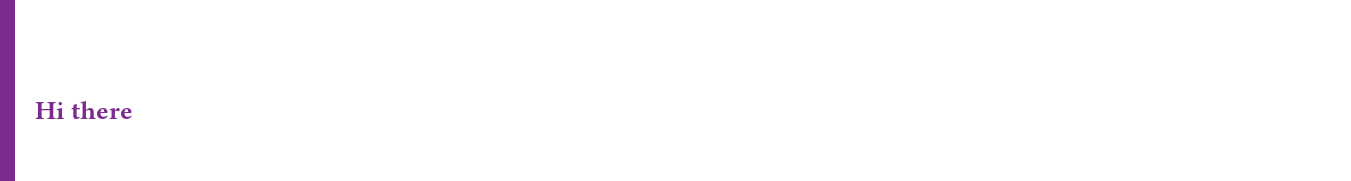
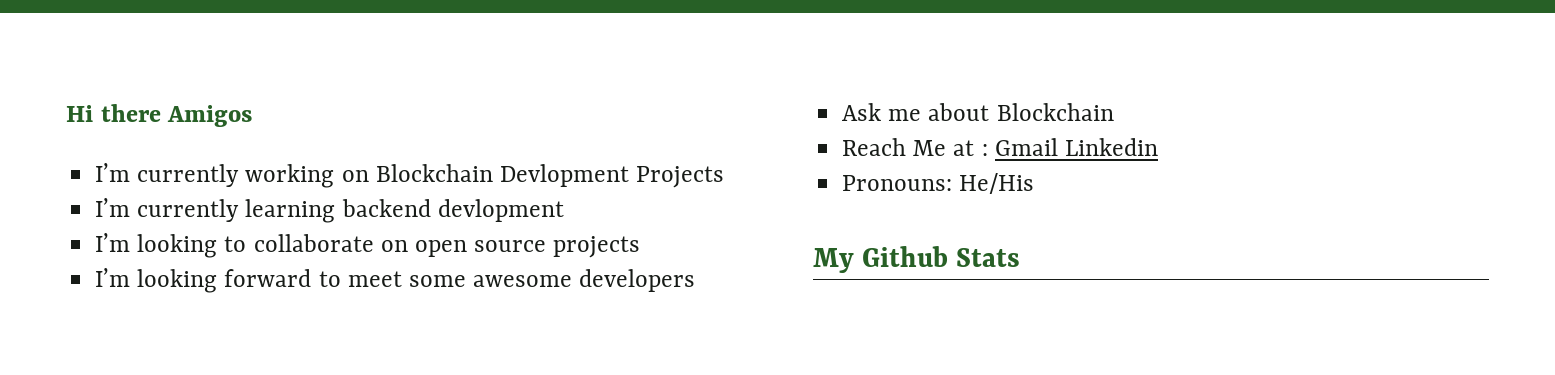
(134, 110) none -> [167,105,253,127] [95,163,725,188] [95,198,564,223] [95,233,641,258] [95,268,696,293] [842,103,1114,121] [842,138,1158,156] [842,173,1035,194] [813,246,1021,273] Amigos // I’m currently working on Blockchain Devlopment Projects // I’m currently learning backend devlopment // I’m looking to collaborate on open source projects // I’m looking forward to meet some awesome developers // Ask me about Blockchain // Reach Me at : Gmail Linkedin // Pronouns: He/His // My Github Stats

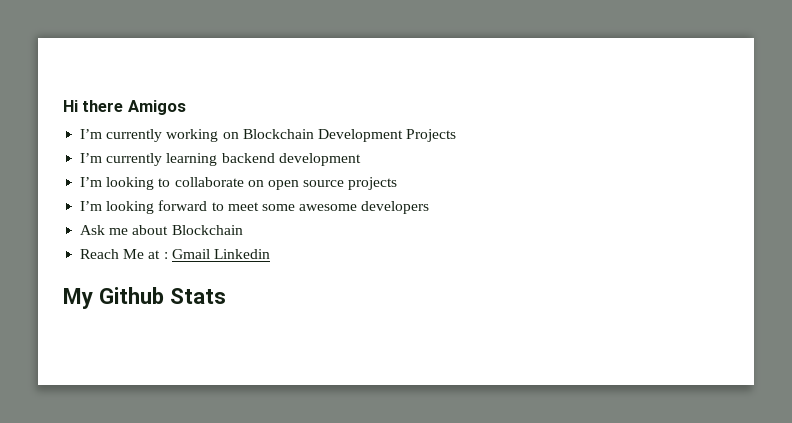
[499,164,629,187] Devlopment -> [317,129,403,142] Development
[437,199,564,222] devlopment -> [278,153,361,166] development
[842,173,1035,194] // Pronouns: He/His -> (270, 254) none

